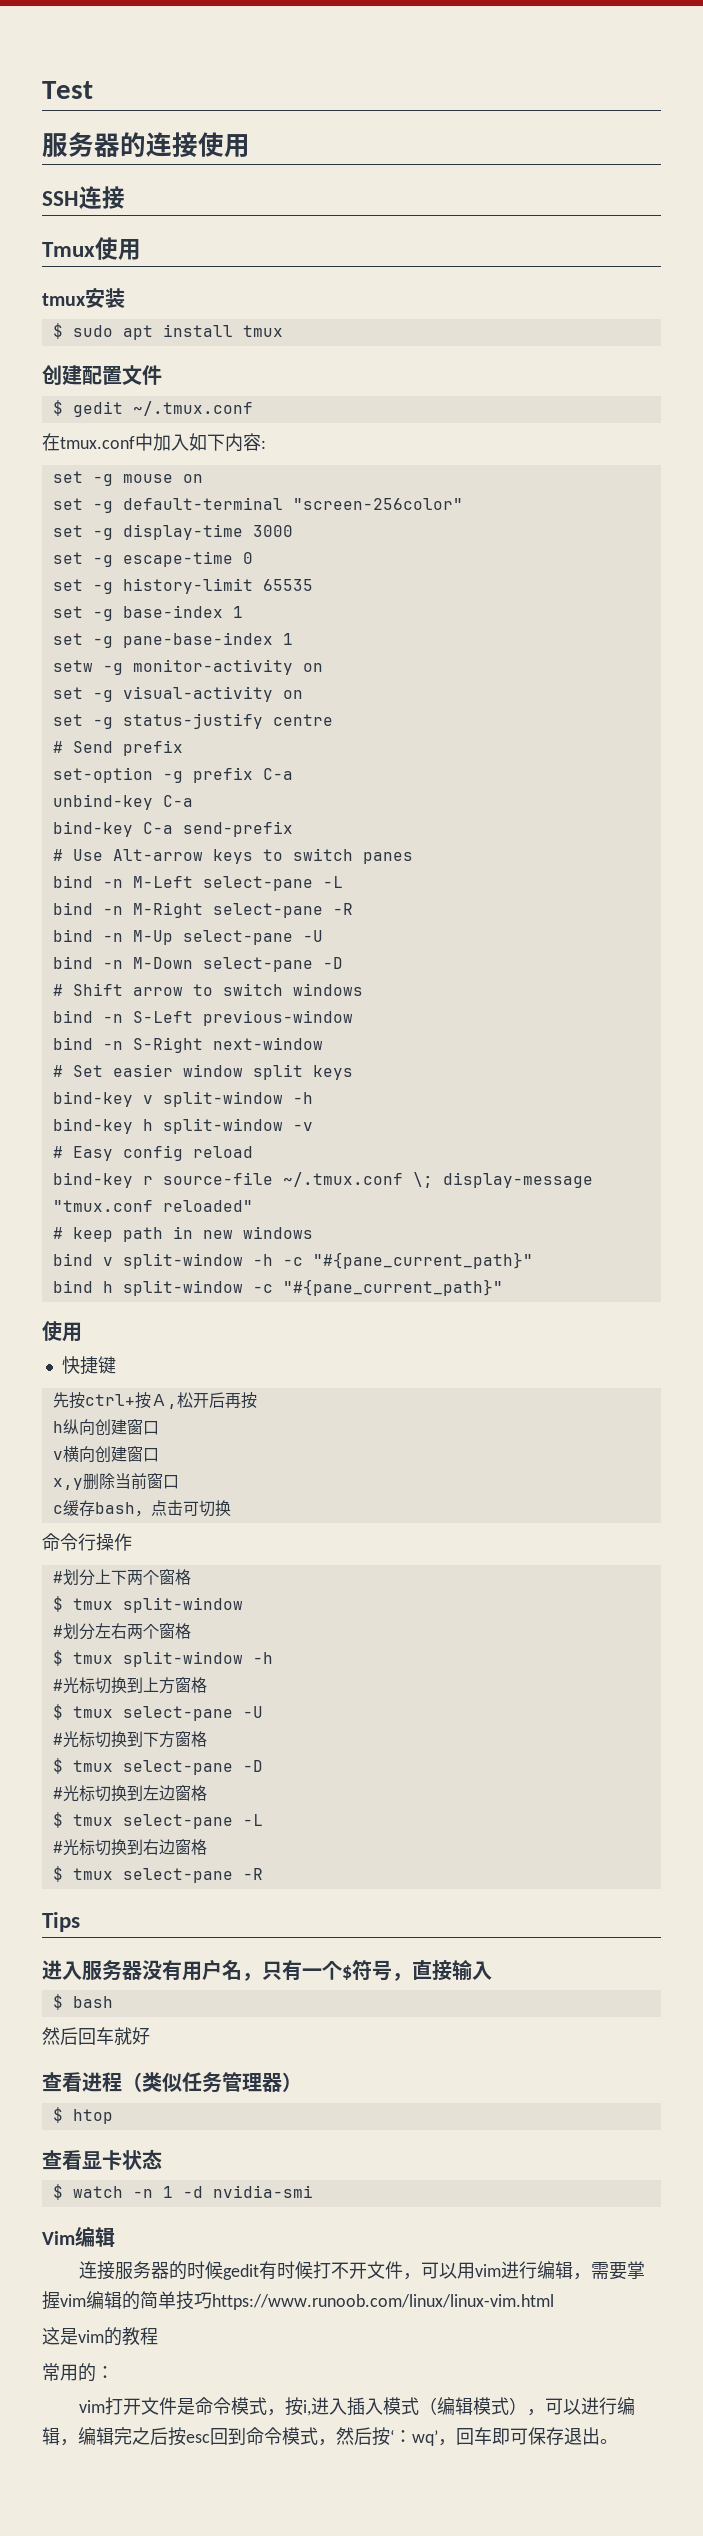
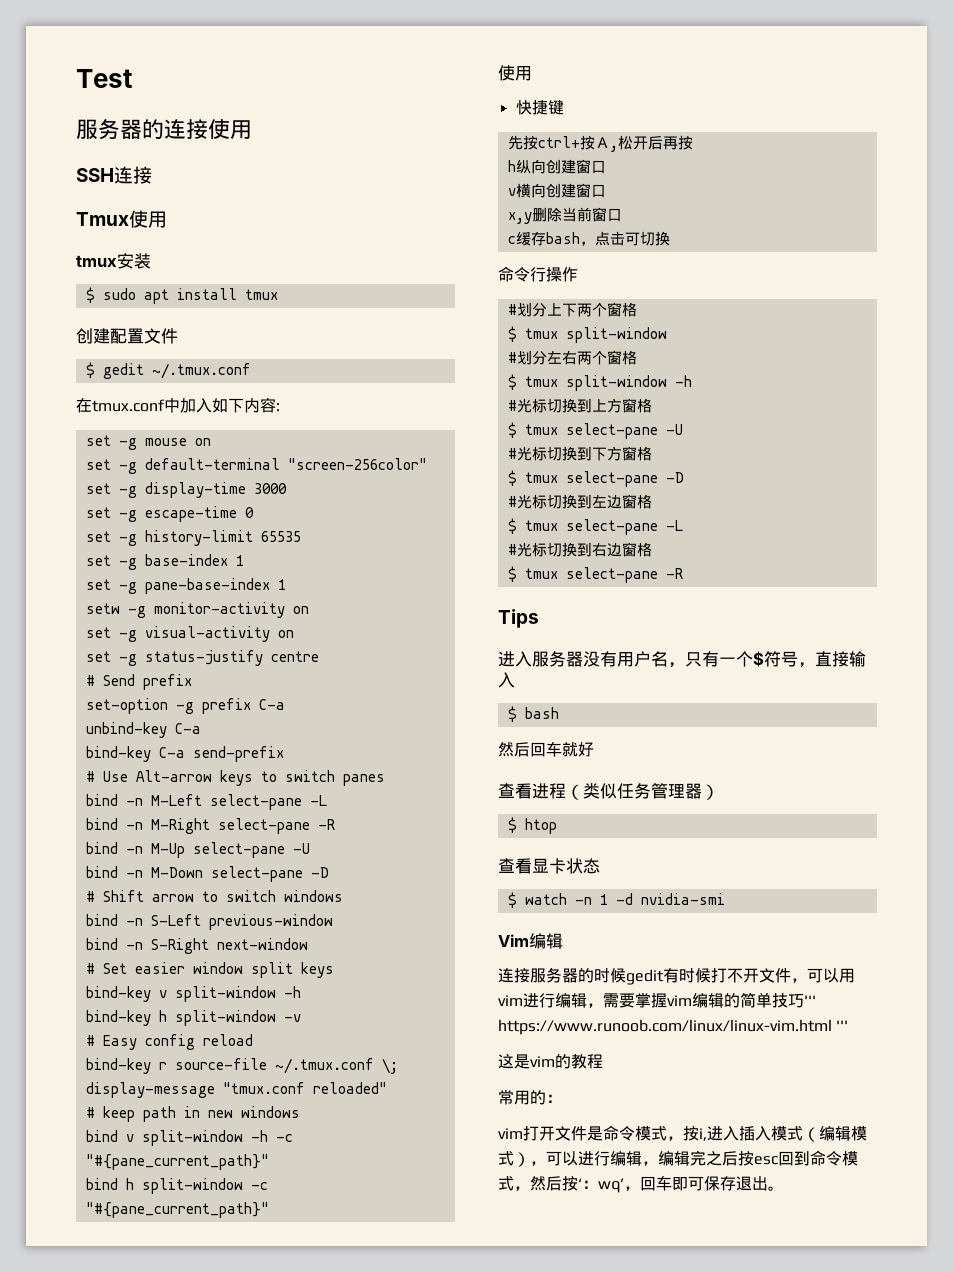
(212, 2300) none -> [804,995,816,1006] '''
(554, 2302) none -> [836,1020,849,1031] '''

